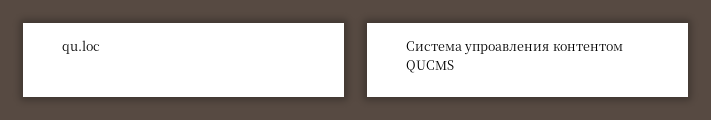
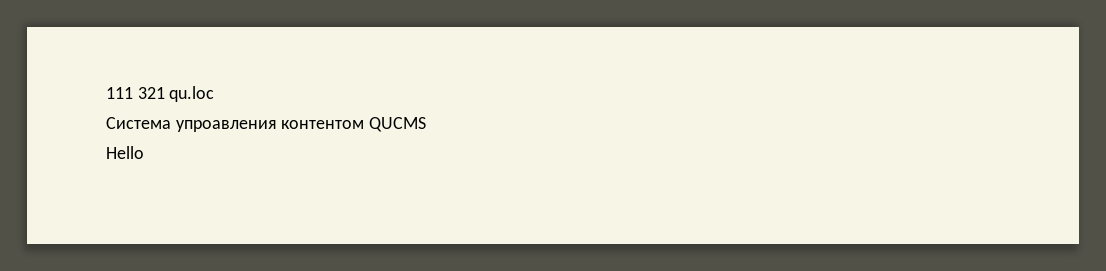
(62, 47) none -> [106,87,165,99] 111 321
(454, 66) none -> [106,146,144,159] // Hello

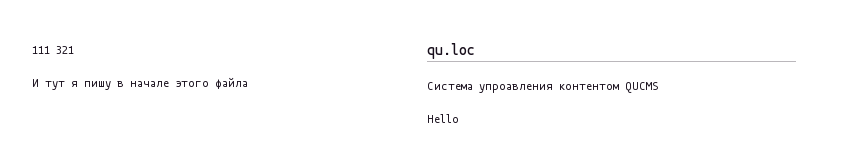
(165, 93) none -> [32,77,248,90] // И тут я пишу в начале этого файла //

